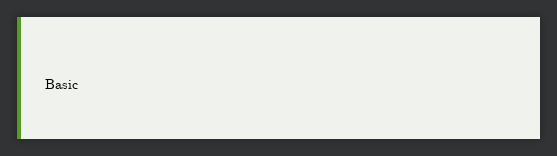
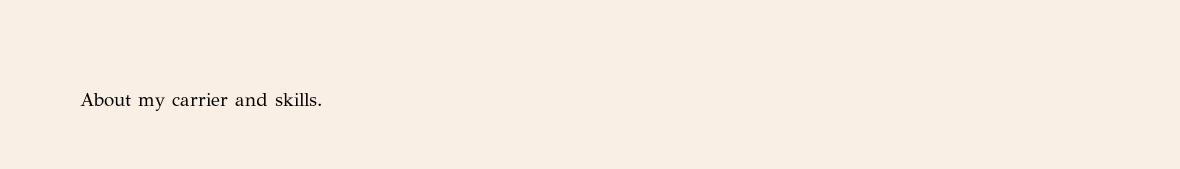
[45,79,78,89] Basic -> [80,93,322,111] About my carrier and skills.

